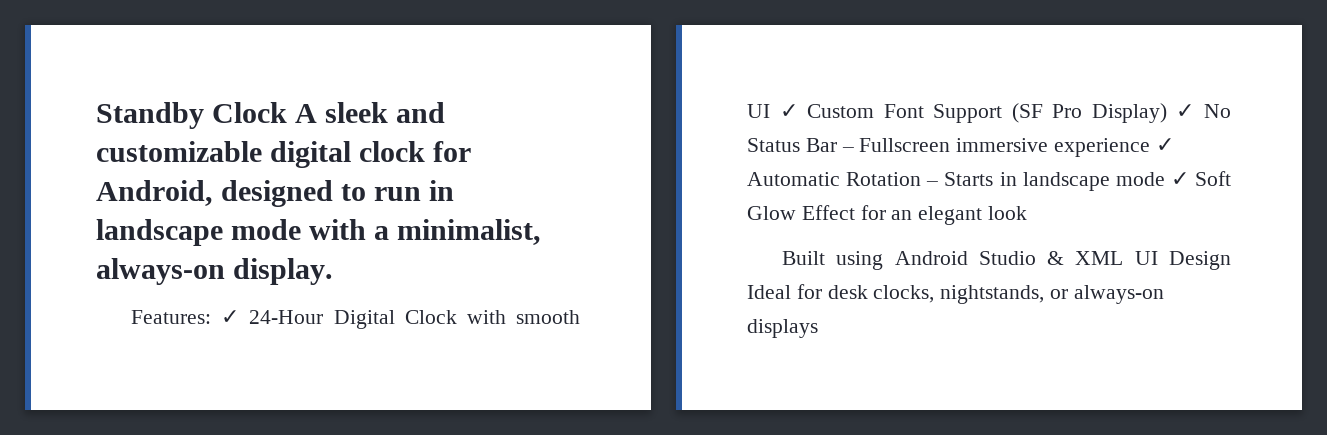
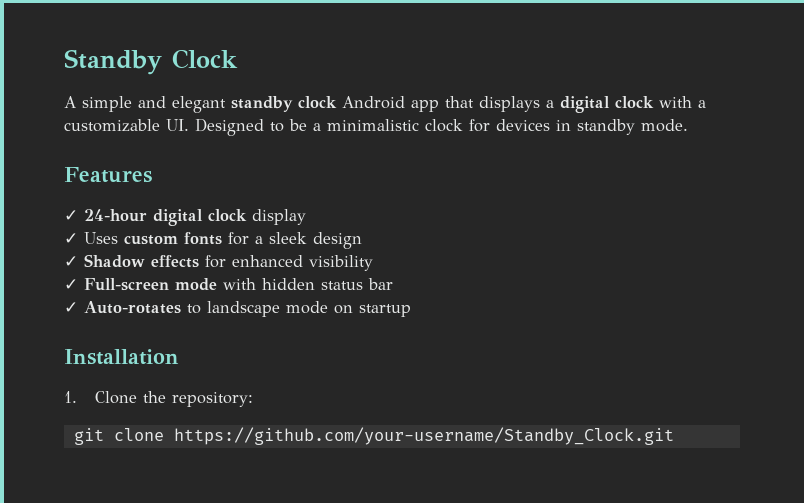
[295,102,446,123] [96,141,472,168] [96,180,455,207] [96,219,542,246] [96,258,334,285] [131,310,580,329] [747,103,1231,123] [747,138,1174,157] [747,171,1231,191] [747,205,1028,225] [782,251,1231,270] [747,284,1164,304] [747,319,818,338] A sleek and customizable digital clock for Android, designed to run in landscape mode with a minimalist, always-on display. // Features: ✓ 24-Hour Digital Clock with smooth UI ✓ Custom Font Support (SF Pro Display) ✓ No Status Bar – Fullscreen immersive experience ✓ Automatic Rotation – Starts in landscape mode ✓ Soft Glow Effect for an elegant look // Built using Android Studio & XML UI Design Ideal for desk clocks, nightstands, or always-on displays -> [64,96,706,113] [64,118,688,136] [64,167,152,183] [64,209,306,226] [64,232,362,249] [64,254,373,271] [64,278,393,291] [64,301,411,317] [64,349,179,365] [64,391,253,407] [73,427,674,445] // A simple and elegant standby clock Android app that displays a digital clock with a customizable UI. Designed to be a minimalistic clock for devices in standby mode. // Features // ✓ 24-hour digital clock display // ✓ Uses custom fonts for a sleek design // ✓ Shadow effects for enhanced visibility // ✓ Full-screen mode with hidden status bar // ✓ Auto-rotates to landscape mode on startup // Installation // 1. Clone the repository: // git clone https://github.com/your-username/Standby_Clock.git

